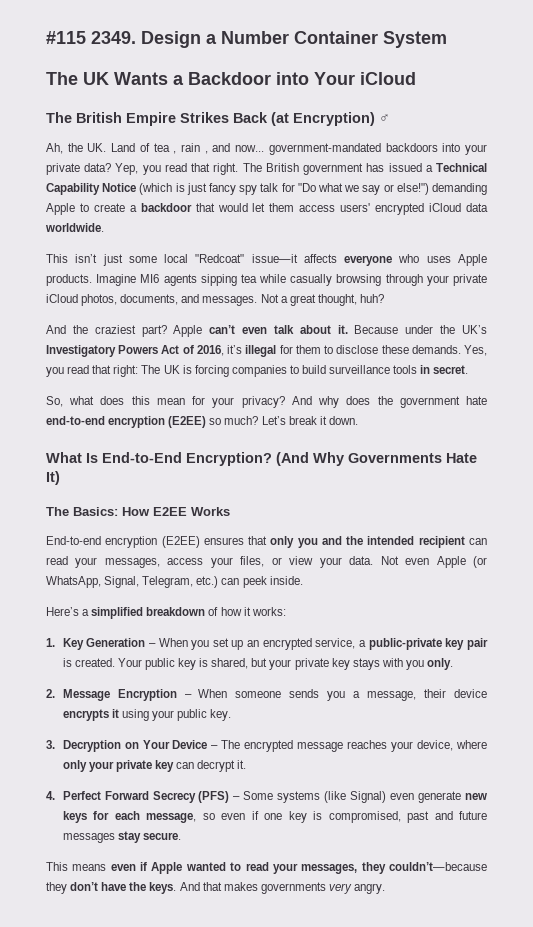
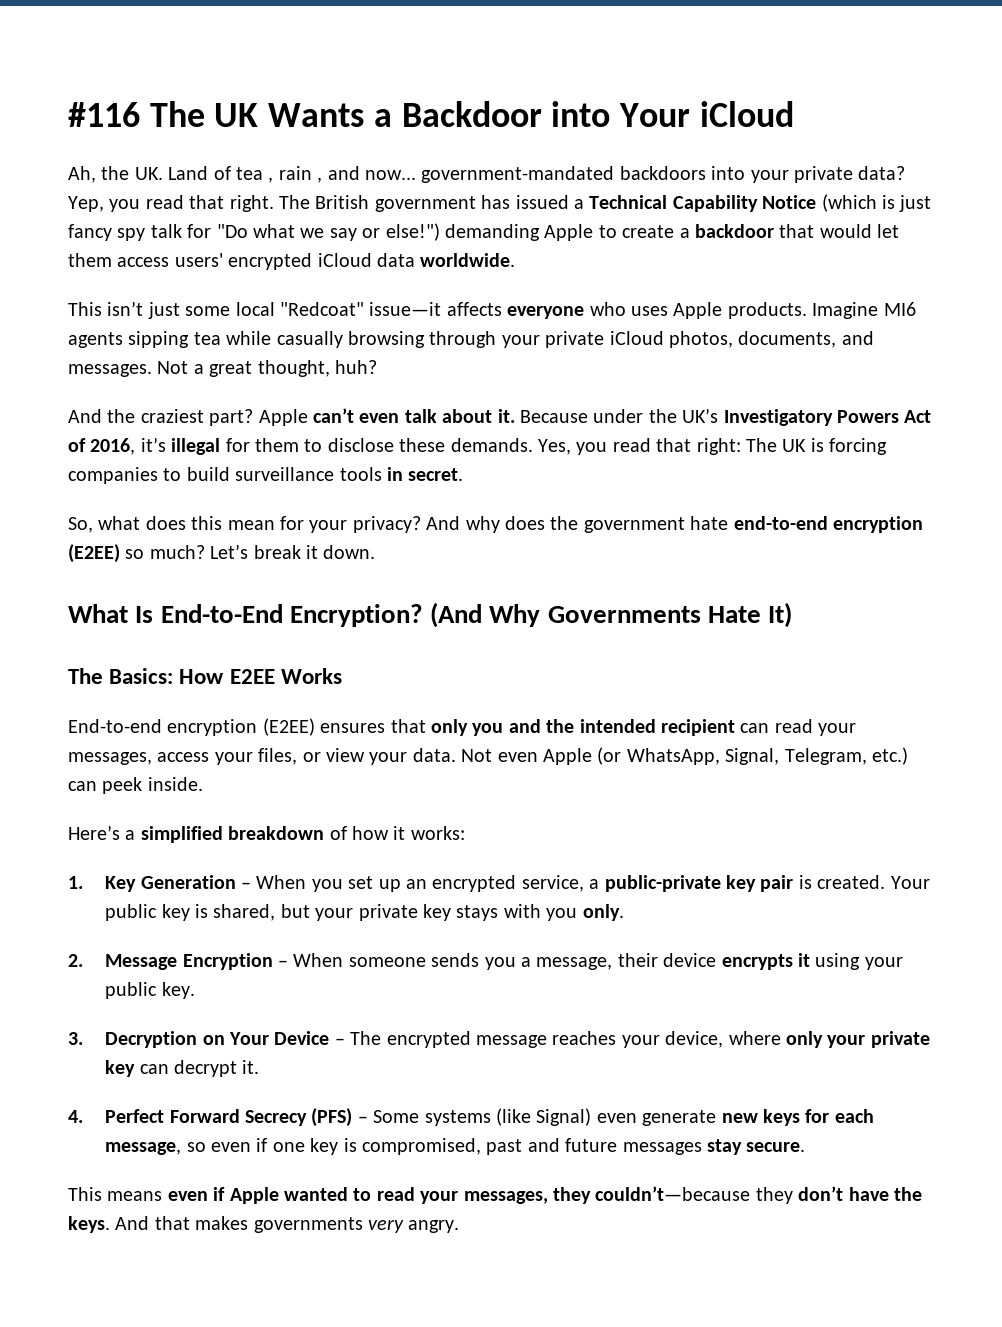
[46,31,447,48] #115 2349. Design a Number Container System // -> [68,102,140,127] #116
[46,112,390,126] // The British Empire Strikes Back (at Encryption) ♂ -> (794, 114) none

